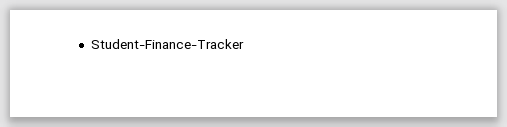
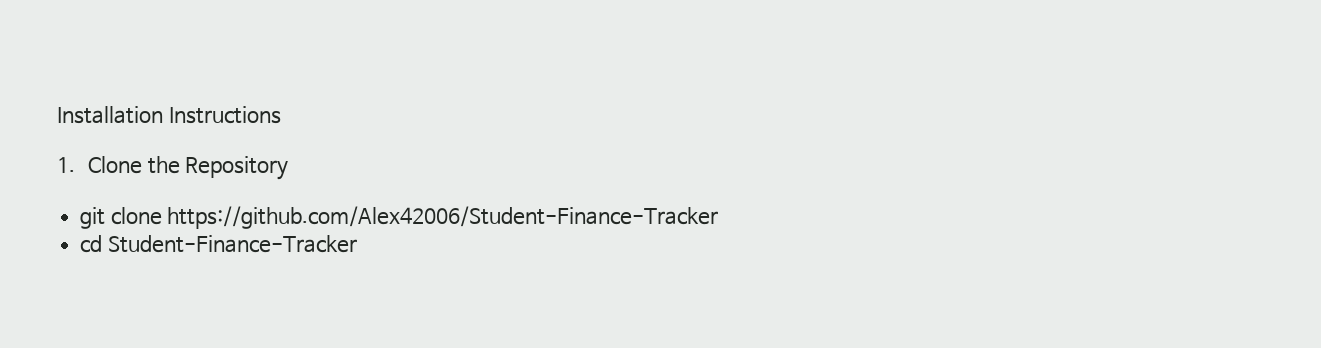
(90, 44) none -> [57,106,281,124] [57,156,289,180] [80,206,719,229] [80,235,103,253] Installation Instructions // 1. Clone the Repository // git clone https://github.com/Alex42006/Student-Finance-Tracker // cd

